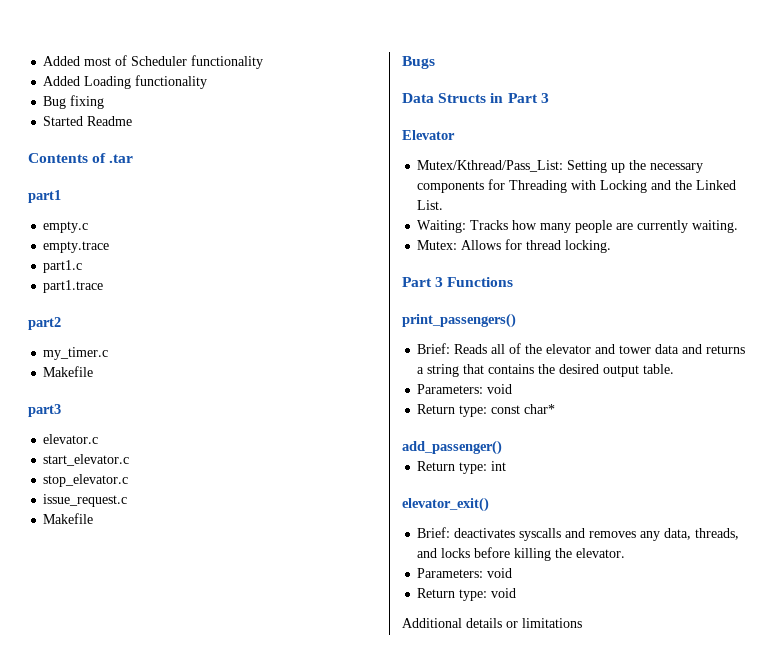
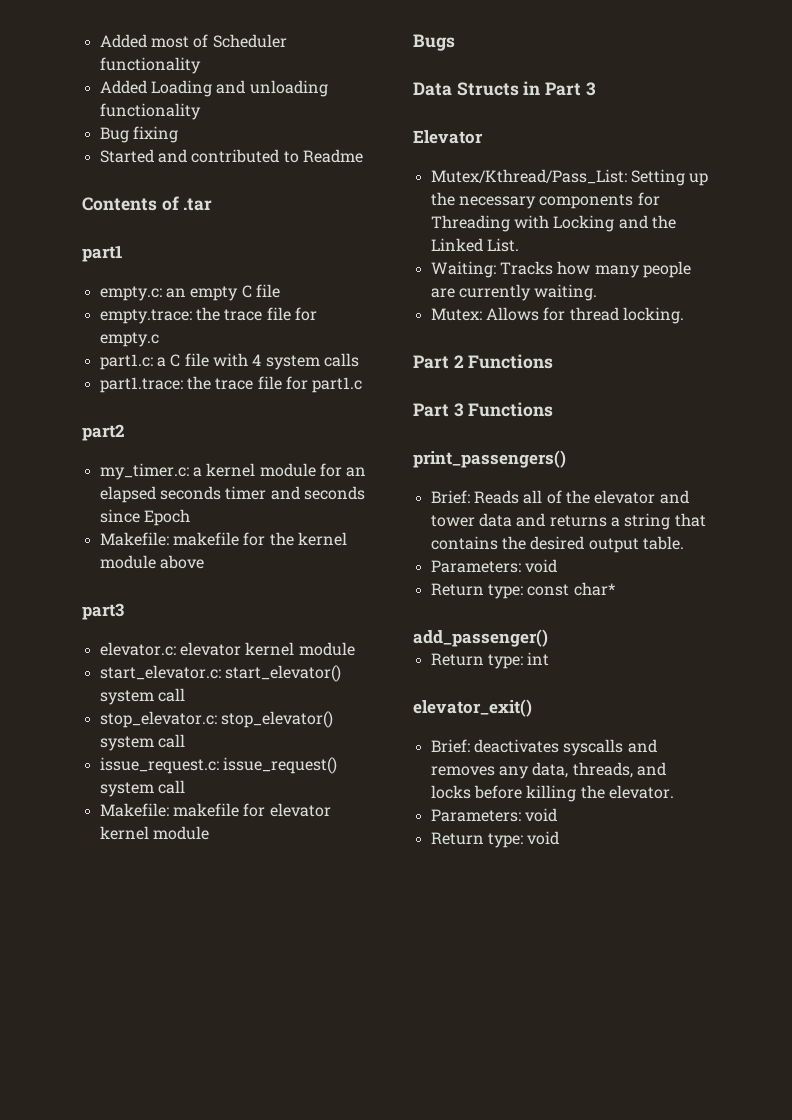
(132, 82) none -> [216,80,328,97] and unloading
(84, 121) none -> [157,149,299,163] and contributed to
[43,221,89,233] [43,241,110,253] empty.c // empty.trace // -> [99,284,280,301] [99,307,317,324] [99,332,159,347] [99,353,359,370] [99,376,308,393] empty.c: an empty C file // empty.trace: the trace file for empty.c // part1.c: a C file with 4 system calls // part1.trace: the trace file for
[43,280,104,293] // part1.trace -> (363, 385) none
[43,347,109,360] [43,366,94,377] [28,404,61,417] [43,434,99,444] [43,454,130,466] [43,474,129,487] [43,494,128,507] [43,513,94,524] my_timer.c // Makefile // part3 // elevator.c // start_elevator.c // stop_elevator.c // issue_request.c // Makefile -> [99,463,367,480] [99,486,365,503] [99,509,190,526] [99,532,347,546] [99,555,204,569] [82,603,124,620] [99,642,355,656] [99,665,341,682] [99,688,185,705] [99,711,333,728] [99,734,185,751] [99,757,337,774] [99,780,185,797] [99,803,331,817] [99,826,209,840] my_timer.c: a kernel module for an elapsed seconds timer and seconds since Epoch // Makefile: makefile for the kernel module above // part3 // elevator.c: elevator kernel module // start_elevator.c: start_elevator() system call // stop_elevator.c: stop_elevator() system call // issue_request.c: issue_request() system call // Makefile: makefile for elevator kernel module
(612, 246) none -> [413,354,554,369] // Part 2 Functions
[402,618,582,628] // Additional details or limitations -> (560, 838) none

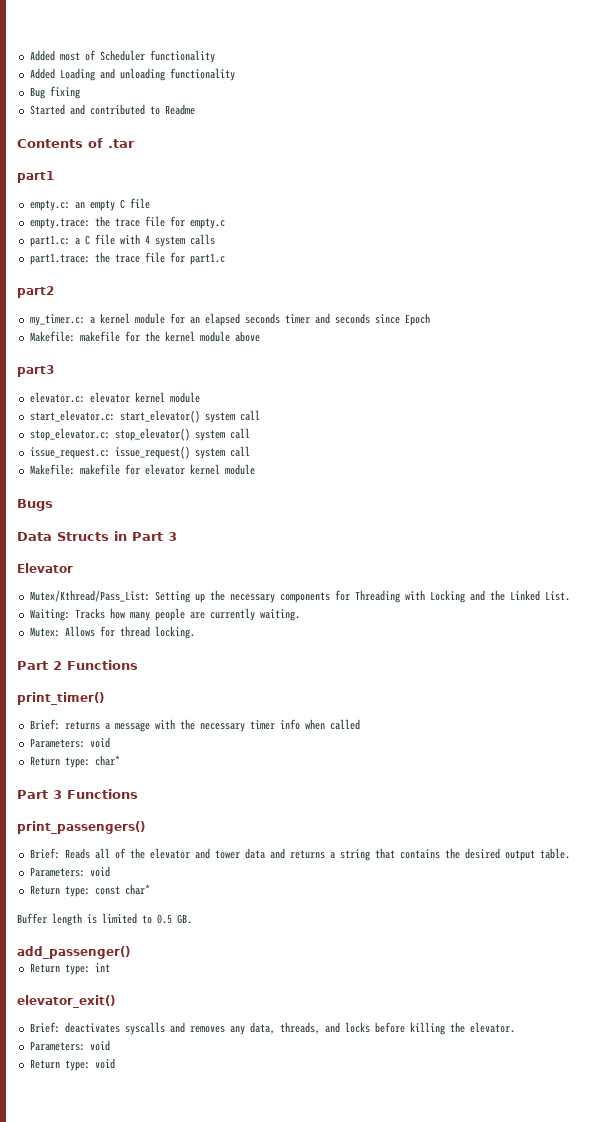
(554, 361) none -> [17,692,104,705] [29,719,360,732] [29,737,110,748] [29,755,120,768] // print_timer() // Brief: returns a message with the necessary timer info when called // Parameters: void // Return type: char*
(615, 589) none -> [17,913,192,926] // Buffer length is limited to 0.5 GB.

